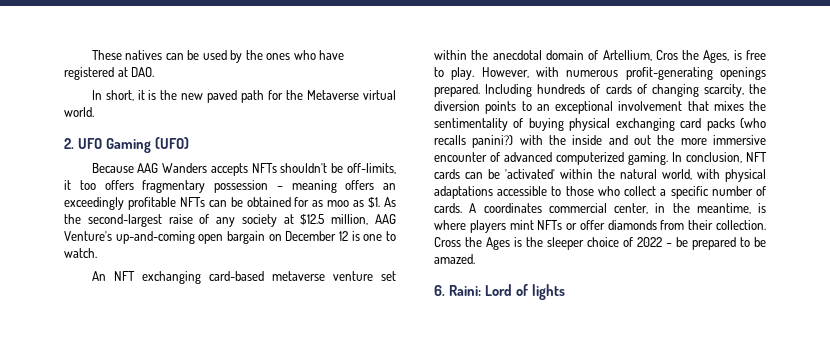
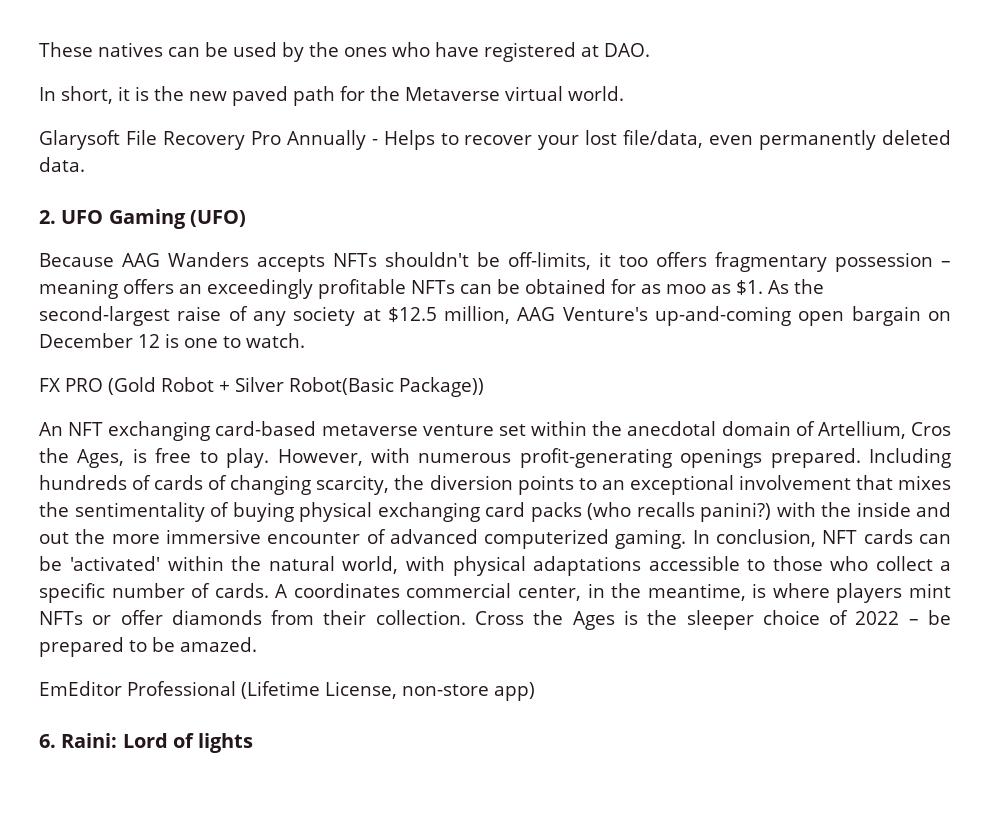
(94, 112) none -> [39,130,952,150] [39,157,85,172] // Glarysoft File Recovery Pro Annually - Helps to recover your lost file/data, even permanently deleted data.
(97, 253) none -> [39,377,484,397] // FX PRO (Gold Robot + Silver Robot(Basic Package))
(475, 259) none -> [39,681,535,701] // EmEditor Professional (Lifetime License, non-store app)

